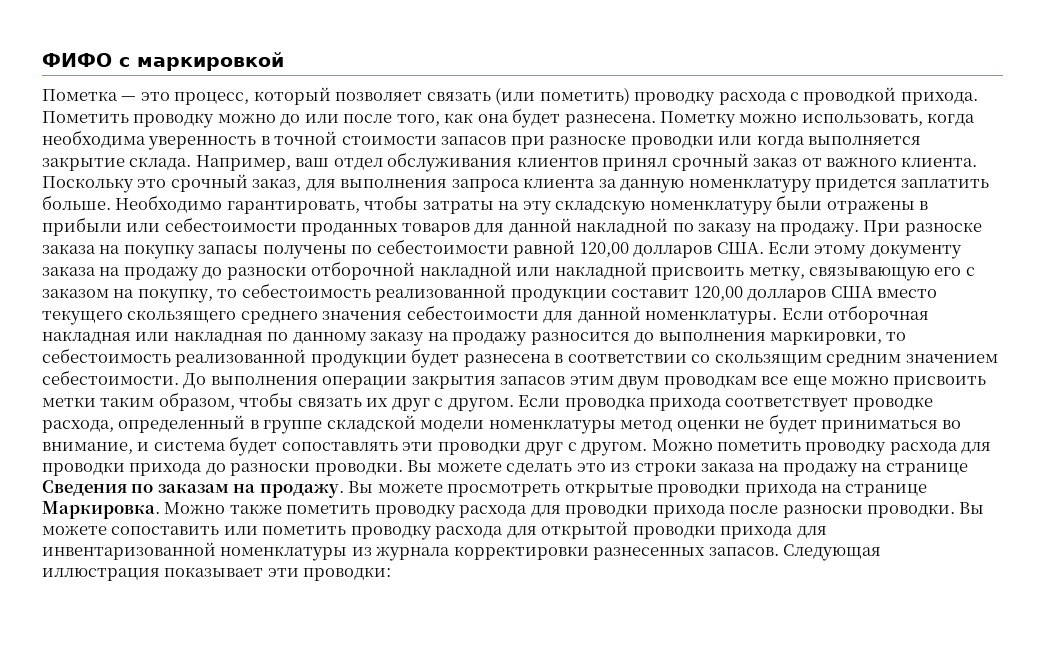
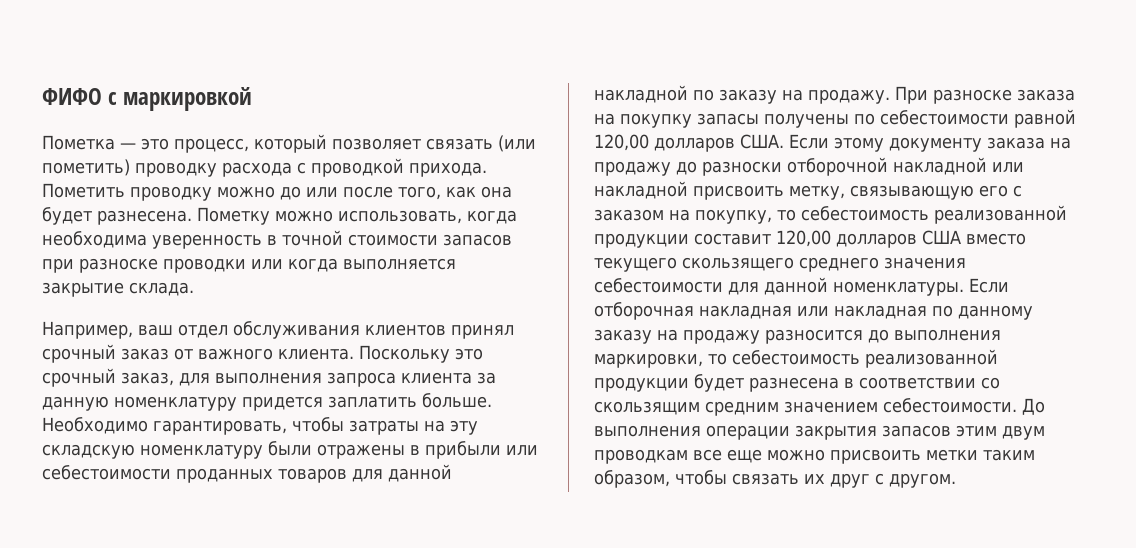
(192, 163) none -> (194, 289) //
[518,395,933,412] [42,414,962,434] [42,436,992,456] [42,460,968,477] [42,480,928,498] [42,501,985,519] [42,521,827,540] [42,542,882,561] [42,567,392,581] Если проводка прихода соответствует проводке расхода, определенный в группе складской модели номенклатуры метод оценки не будет приниматься во внимание, и система будет сопоставлять эти проводки друг с другом. Можно пометить проводку расхода для проводки прихода до разноски проводки. Вы можете сделать это из строки заказа на продажу на странице Сведения по заказам на продажу. Вы можете просмотреть открытые проводки прихода на странице Маркировка. Можно также пометить проводку расхода для проводки прихода после разноски проводки. Вы можете сопоставить или пометить проводку расхода для открытой проводки прихода для инвентаризованной номенклатуры из журнала корректировки разнесенных запасов. Следующая иллюстрация показывает эти проводки: -> (956, 480) none

